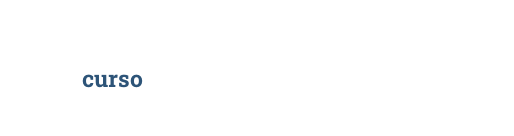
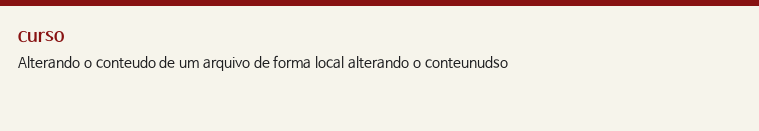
(143, 81) none -> [18,55,508,71] // Alterando o conteudo de um arquivo de forma local alterando o conteunudso

